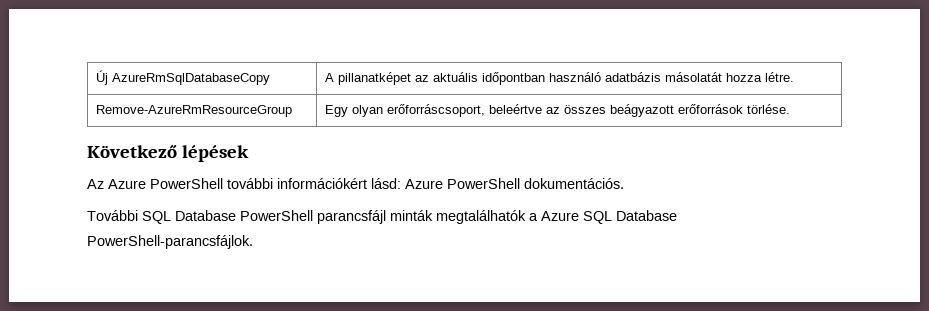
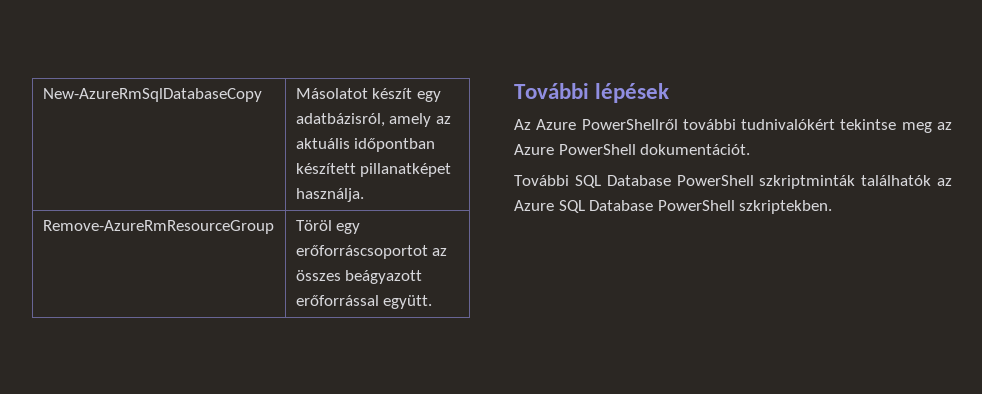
[96,70,271,85] [325,72,795,85] [96,105,293,117] [325,104,791,117] [87,145,249,162] [87,178,624,189] Új AzureRmSqlDatabaseCopy | A pillanatképet az aktuális időpontban használó adatbázis másolatát hozza létre. // Remove-AzureRmResourceGroup | Egy olyan erőforráscsoport, beleértve az összes beágyazott erőforrások törlése. // Következő lépések // Az Azure PowerShell további információkért lásd: Azure PowerShell dokumentációs. -> [42,88,262,102] [295,88,441,102] [295,113,451,127] [295,138,436,152] [295,163,452,177] [295,188,364,202] [42,220,274,234] [295,220,361,234] [295,245,448,259] [295,270,423,284] [295,295,433,309] [514,83,670,103] [514,119,952,133] [514,144,751,155] New-AzureRmSqlDatabaseCopy | Másolatot készít egy adatbázisról, amely az aktuális időpontban készített pillanatképet használja. // Remove-AzureRmResourceGroup | Töröl egy erőforráscsoportot az összes beágyazott erőforrással együtt. // További lépések // Az Azure PowerShellről további tudnivalókért tekintse meg az Azure PowerShell dokumentációt.
[317,210,538,224] parancsfájl minták megtalálhatók a -> [759,175,952,189] szkriptminták találhatók az
[87,235,253,249] PowerShell-parancsfájlok. -> [657,200,833,214] PowerShell szkriptekben.

